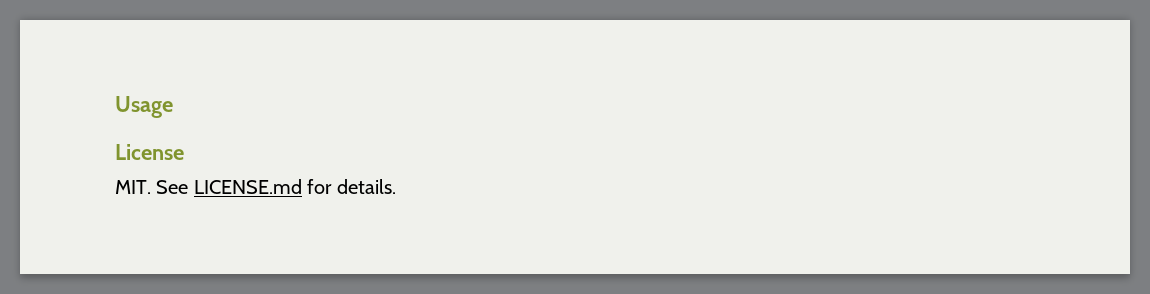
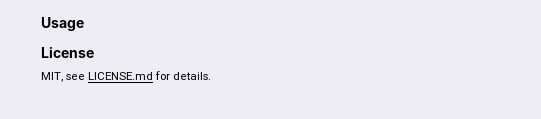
[115,180,189,194] MIT. See -> [41,72,86,82] MIT, see

